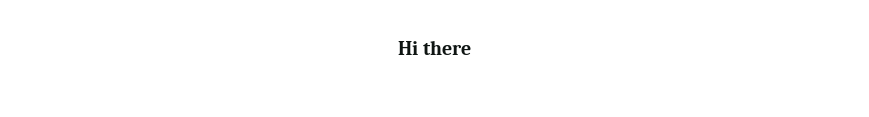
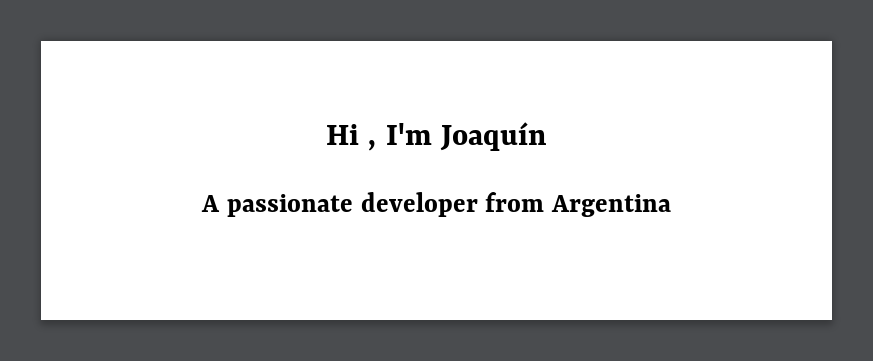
[423,40,472,55] there -> [368,122,547,151] [201,192,671,217] , I'm Joaquín // A passionate developer from Argentina

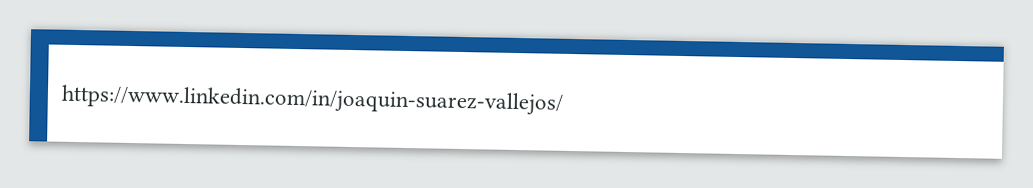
[326,122,547,151] [201,192,671,217] Hi , I'm Joaquín // A passionate developer from Argentina -> [61,84,564,116] https://www.linkedin.com/in/joaquin-suarez-vallejos/

